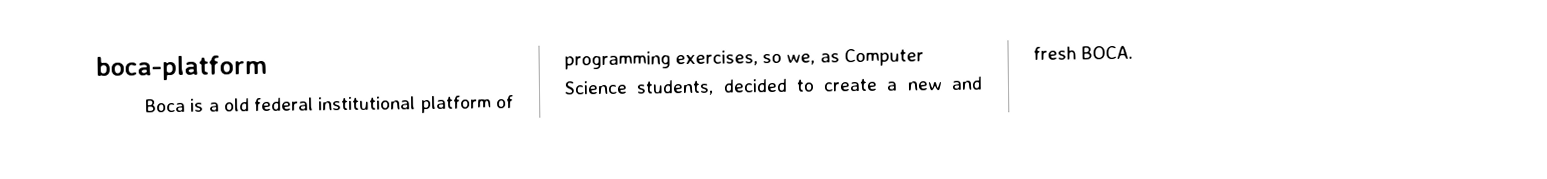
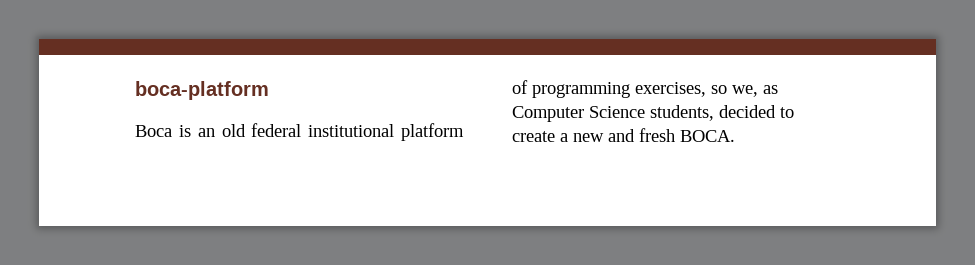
[208,102,220,112] a -> [197,128,215,137] an

